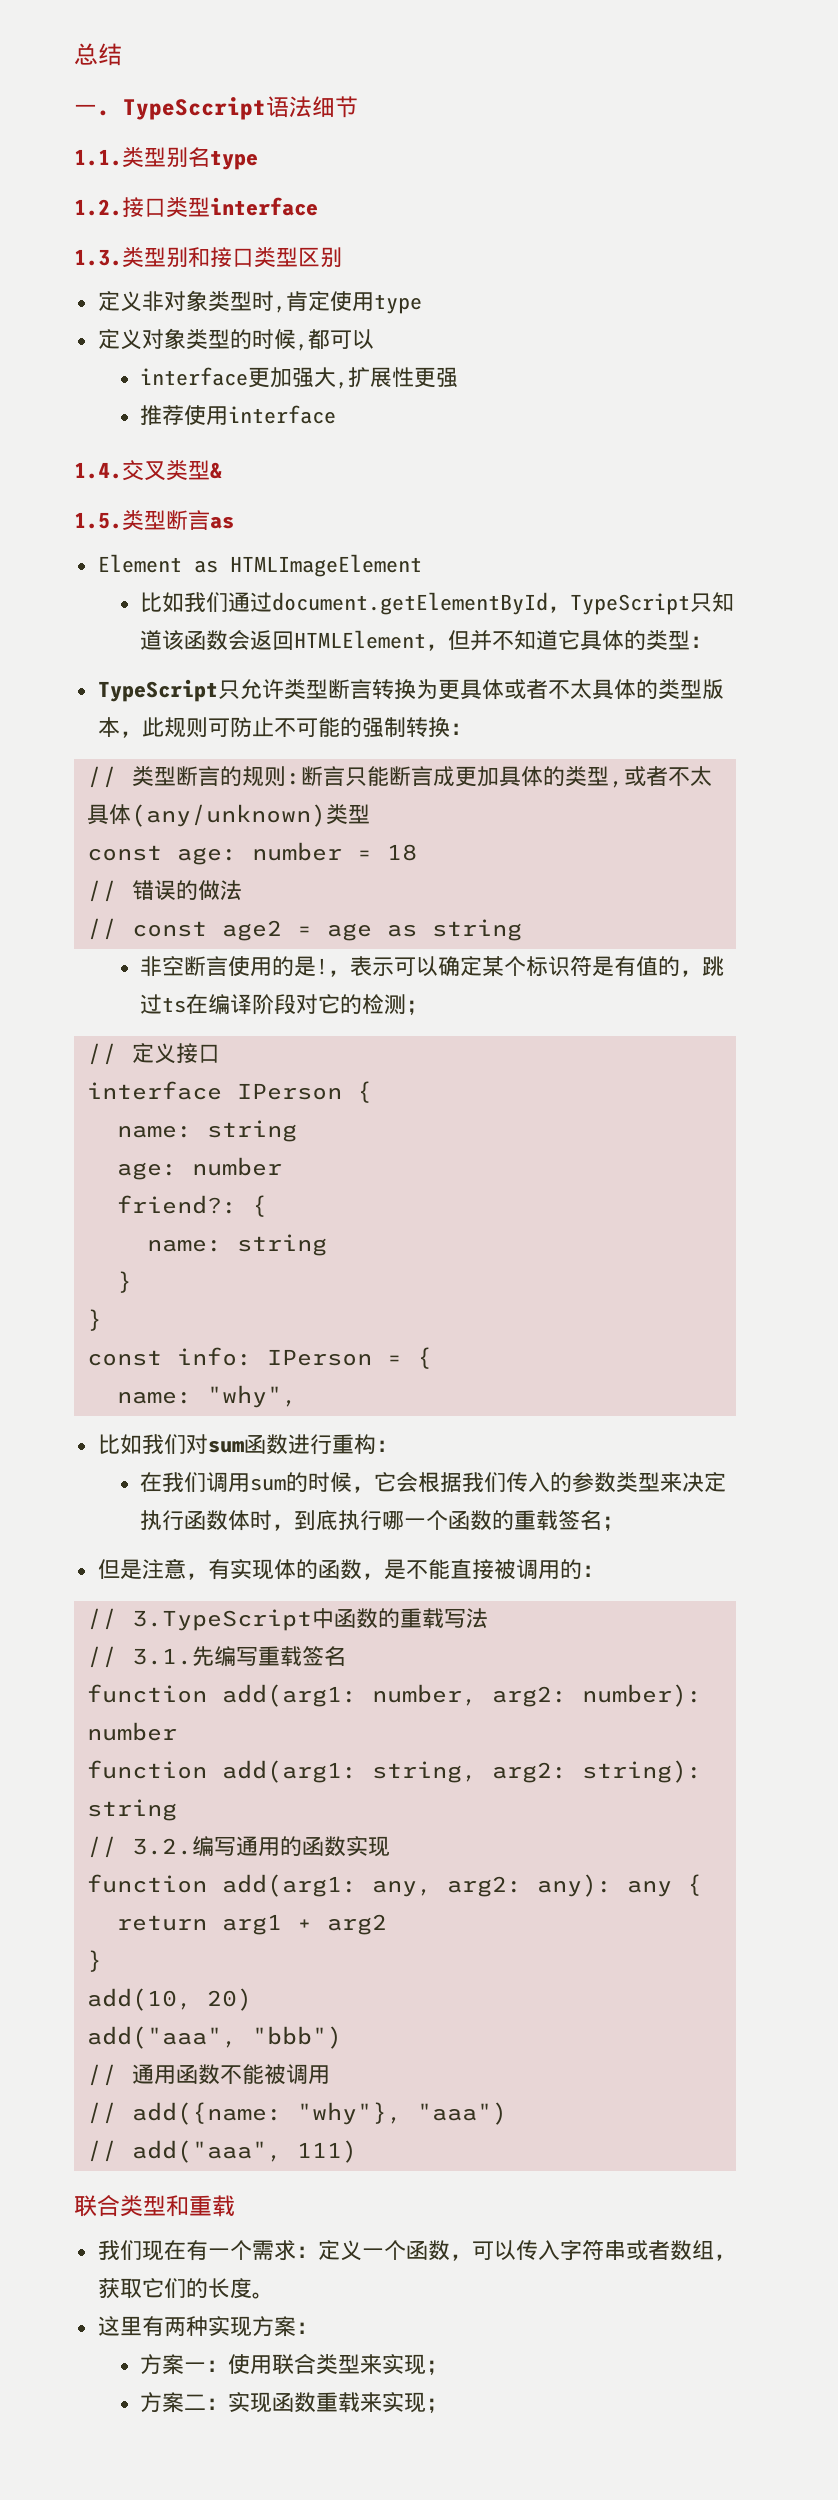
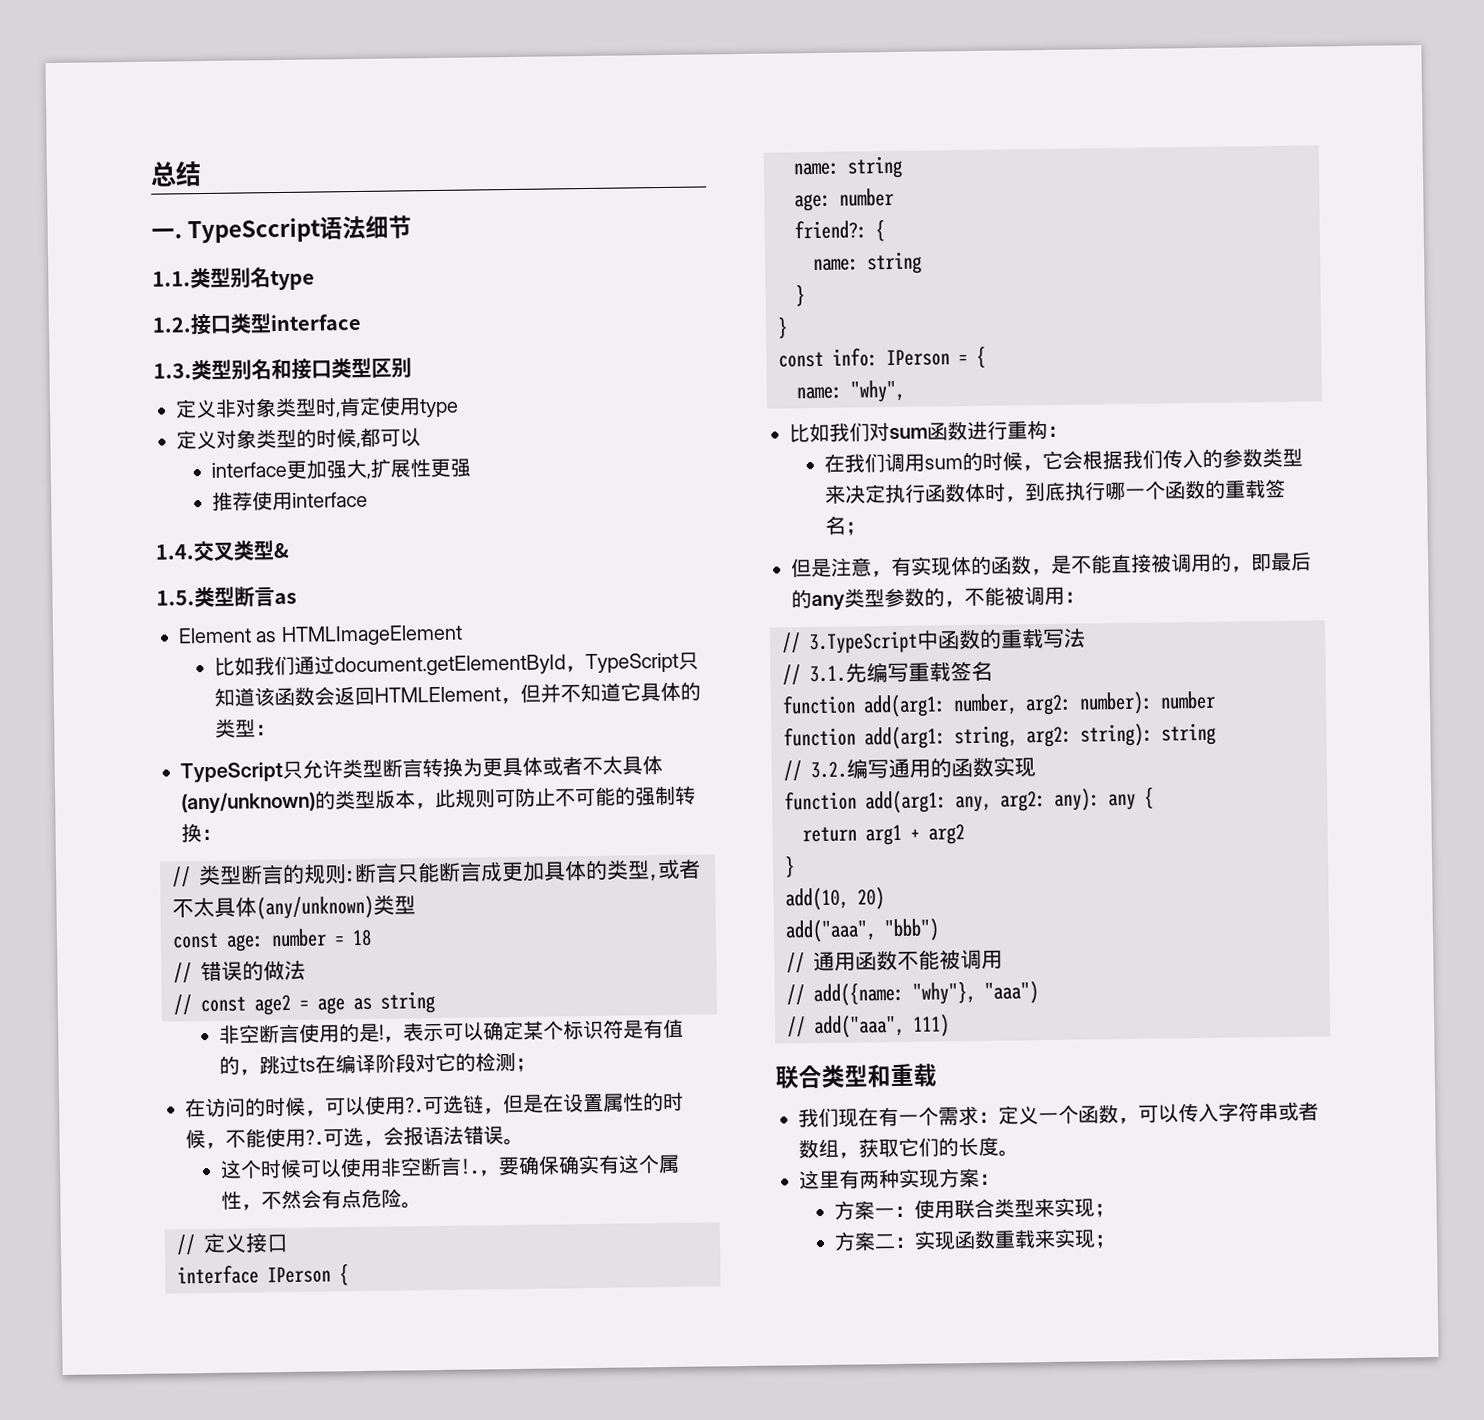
(188, 257) none -> [251,359,272,380] 名
(636, 689) none -> [181,791,316,815] (any/unknown)
(428, 1007) none -> [185,1091,684,1118] [185,1125,524,1150] [220,1154,681,1179] [221,1188,423,1211] // 在访问的时候，可以使用?.可选链，但是在设置属性的时候，不能使用?.可选，会报语法错误。 // 这个时候可以使用非空断言!.，要确保确实有这个属性，不然会有点危险。
(582, 1569) none -> [1231,551,1312,573] [791,586,1065,612] ，即最后的any类型参数的，不能被调用

